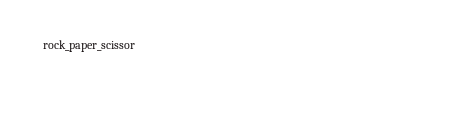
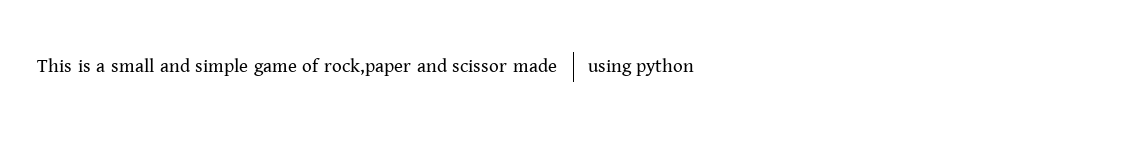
[43,40,135,52] rock_paper_scissor -> [37,58,694,76] This is a small and simple game of rock,paper and scissor made using python

